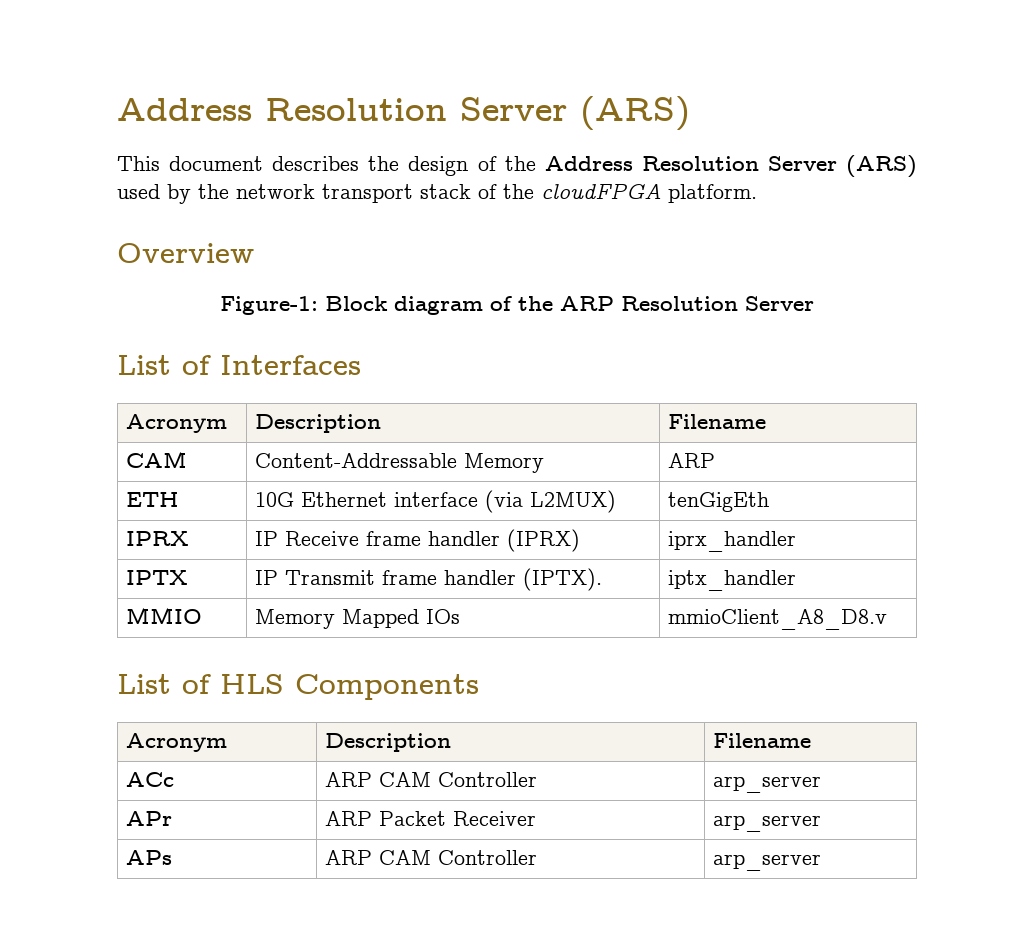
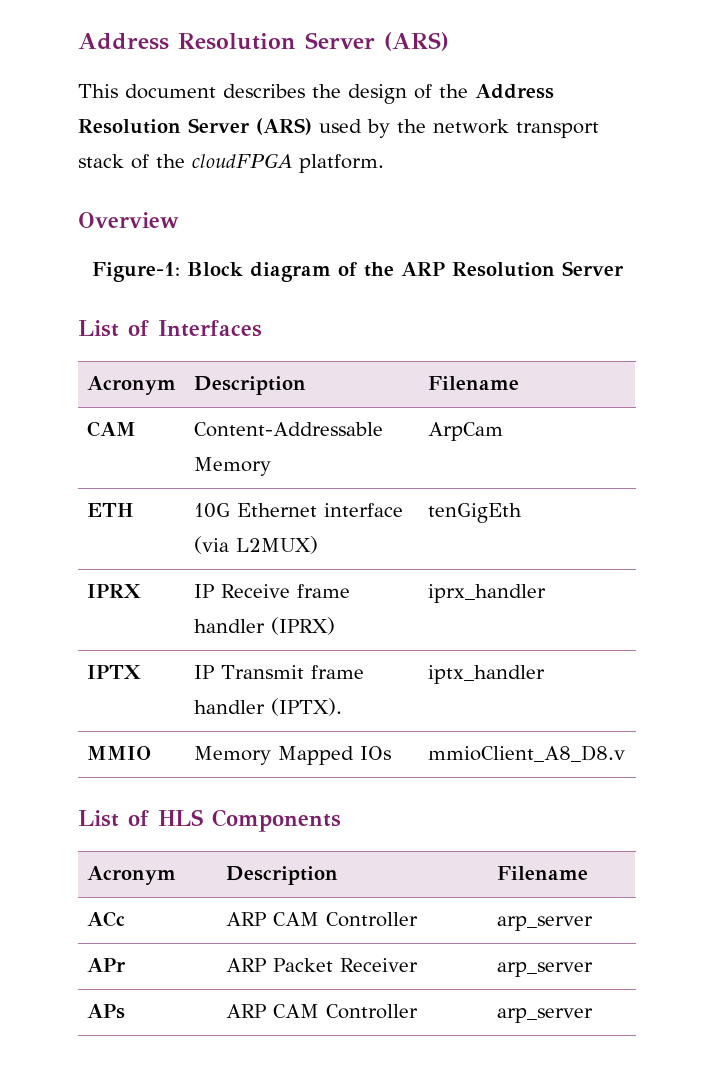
[667,453,715,468] ARP -> [427,422,503,441] ArpCam

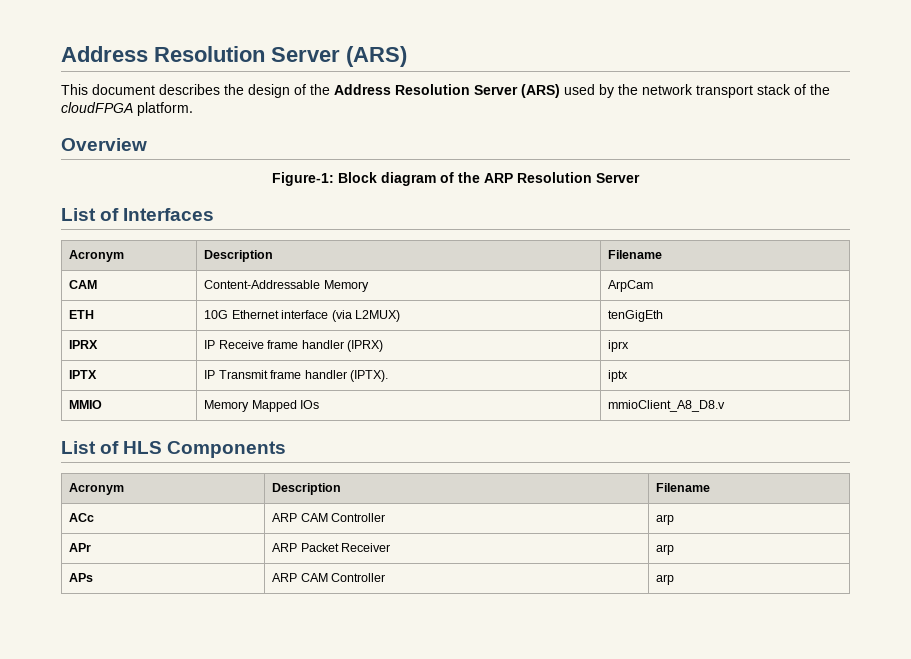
[427,584,546,603] iprx_handler -> [608,340,630,352] iprx
[427,665,545,684] iptx_handler -> [608,370,629,382] iptx
[496,916,593,931] arp_server -> [656,514,675,525] arp
[496,962,593,977] arp_server -> [656,544,675,555] arp
[496,1008,593,1023] arp_server -> [656,574,675,585] arp

